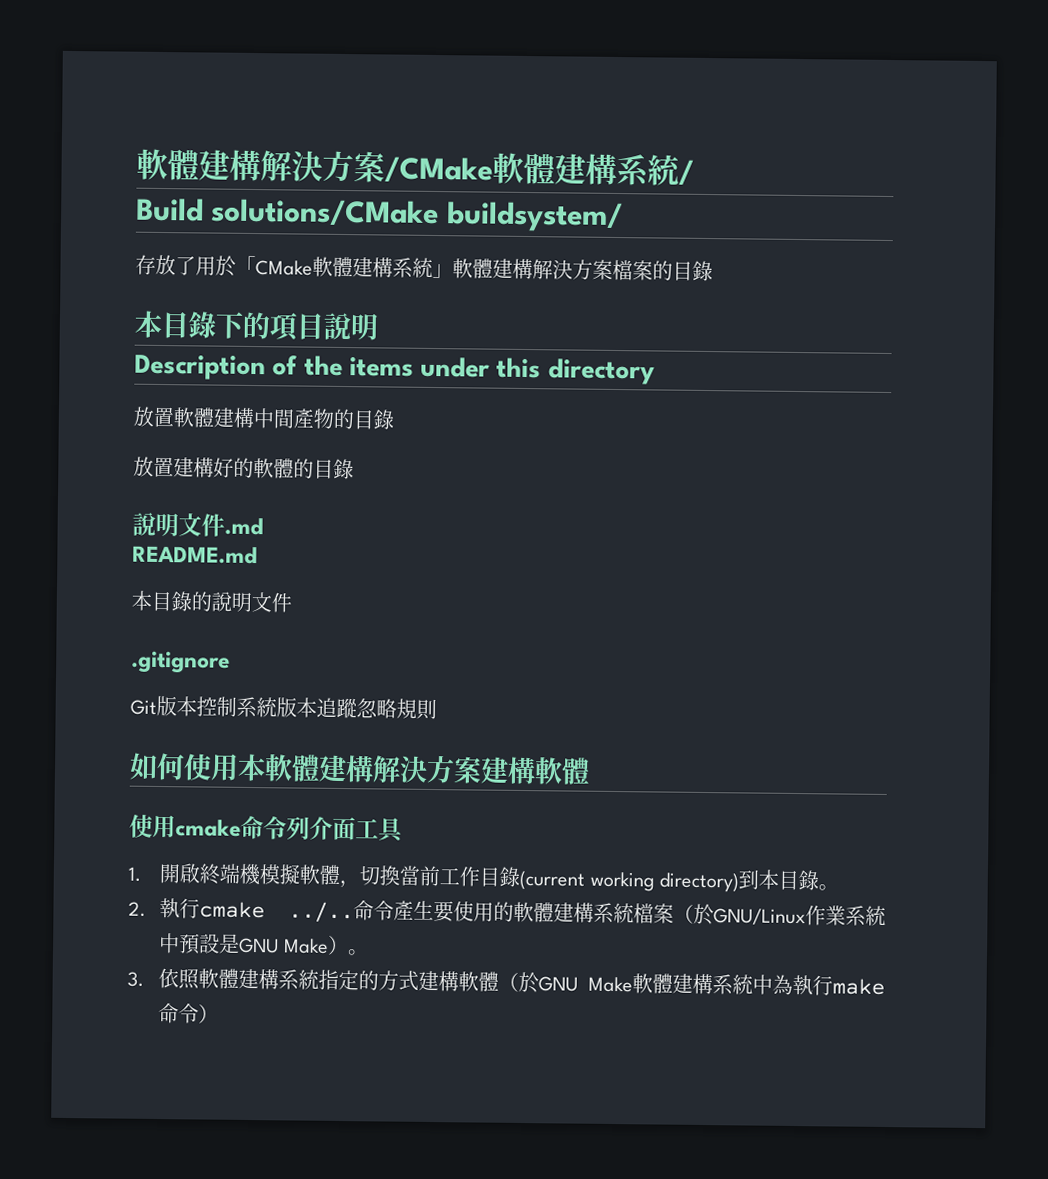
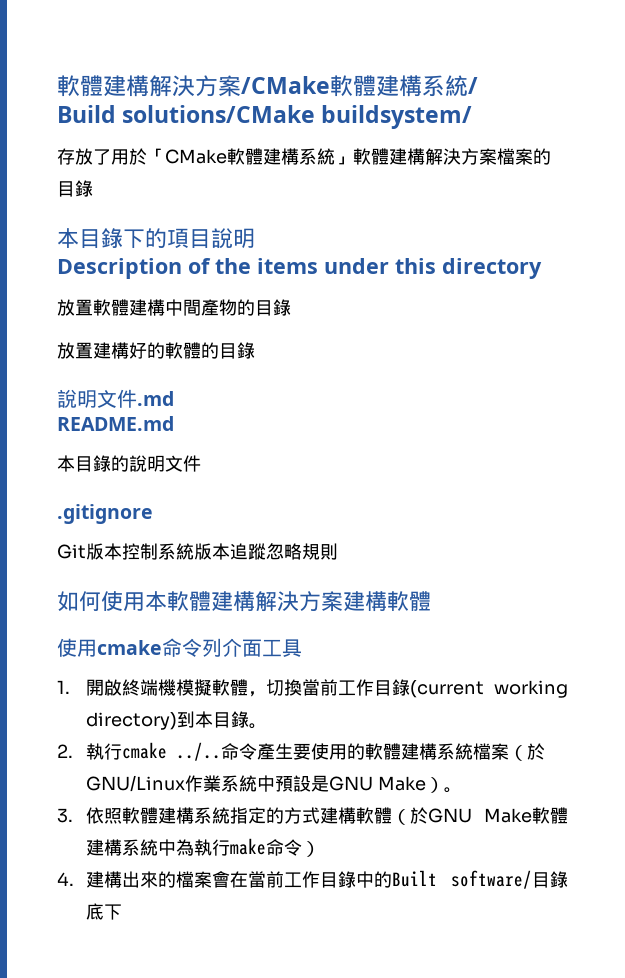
(220, 1014) none -> [57,870,568,889] [86,903,123,920] // 4.建構出來的檔案會在當前工作目錄中的Built software/目錄底下

